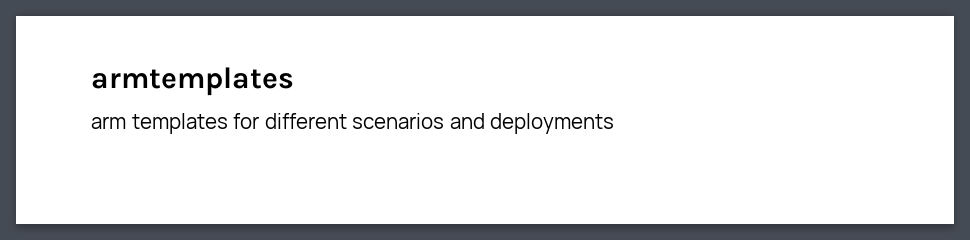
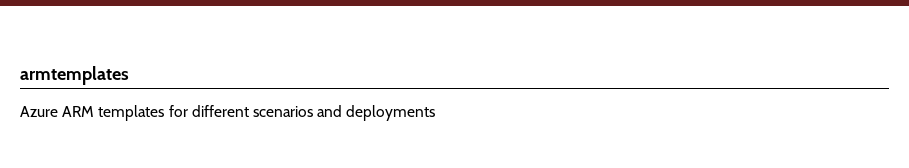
[91,116,126,129] arm -> [20,106,95,117] Azure ARM

